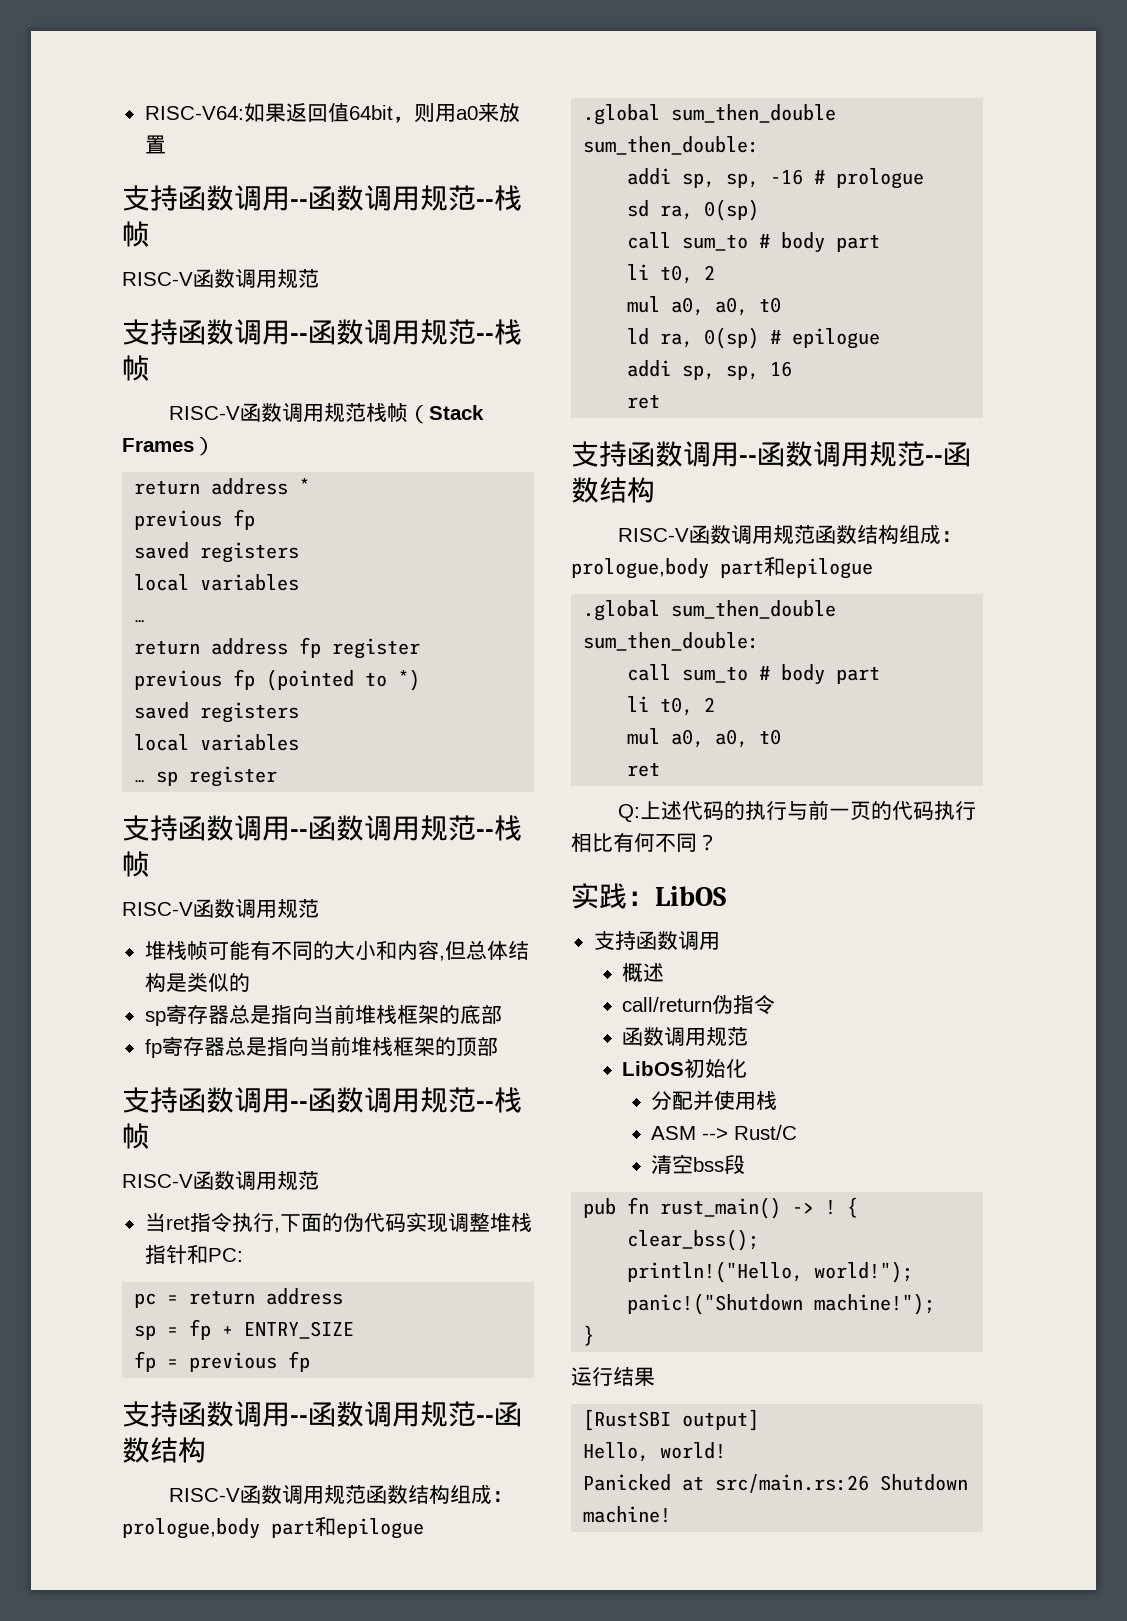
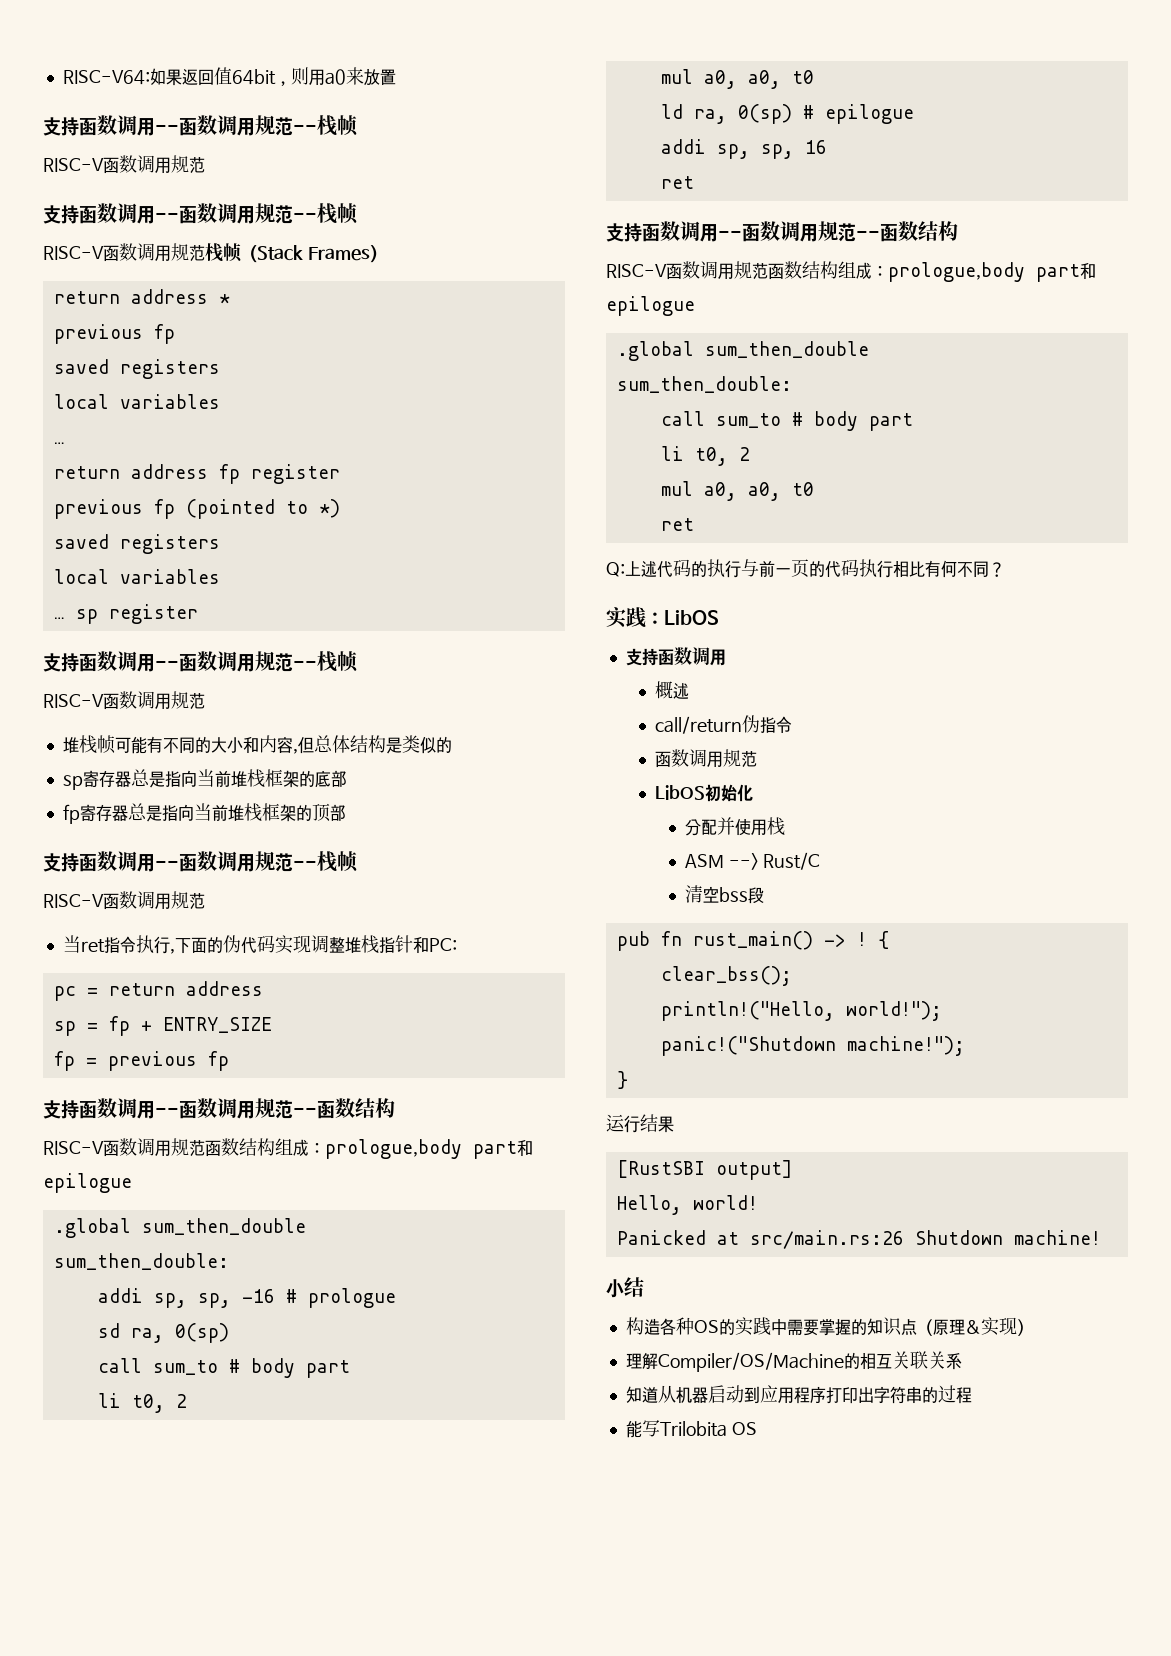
(672, 1514) none -> [606,1277,644,1298] [625,1317,1033,1336] [625,1351,962,1372] [625,1385,972,1404] [625,1420,757,1438] // 小结 // 构造各种OS的实践中需要掌握的知识点（原理&实现） // 理解Compiler/OS/Machine的相互关联关系 // 知道从机器启动到应用程序打印出字符串的过程 // 能写Trilobita OS

